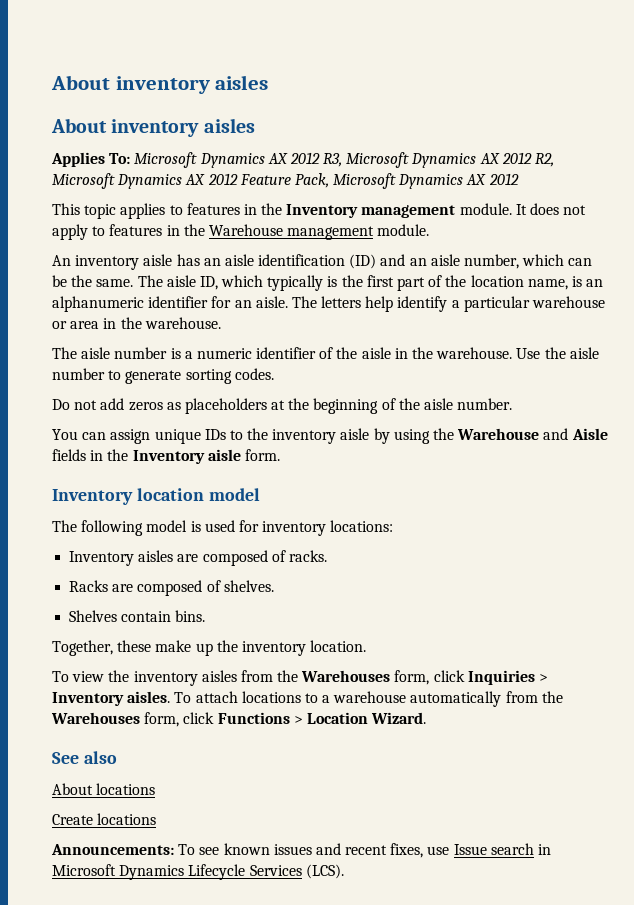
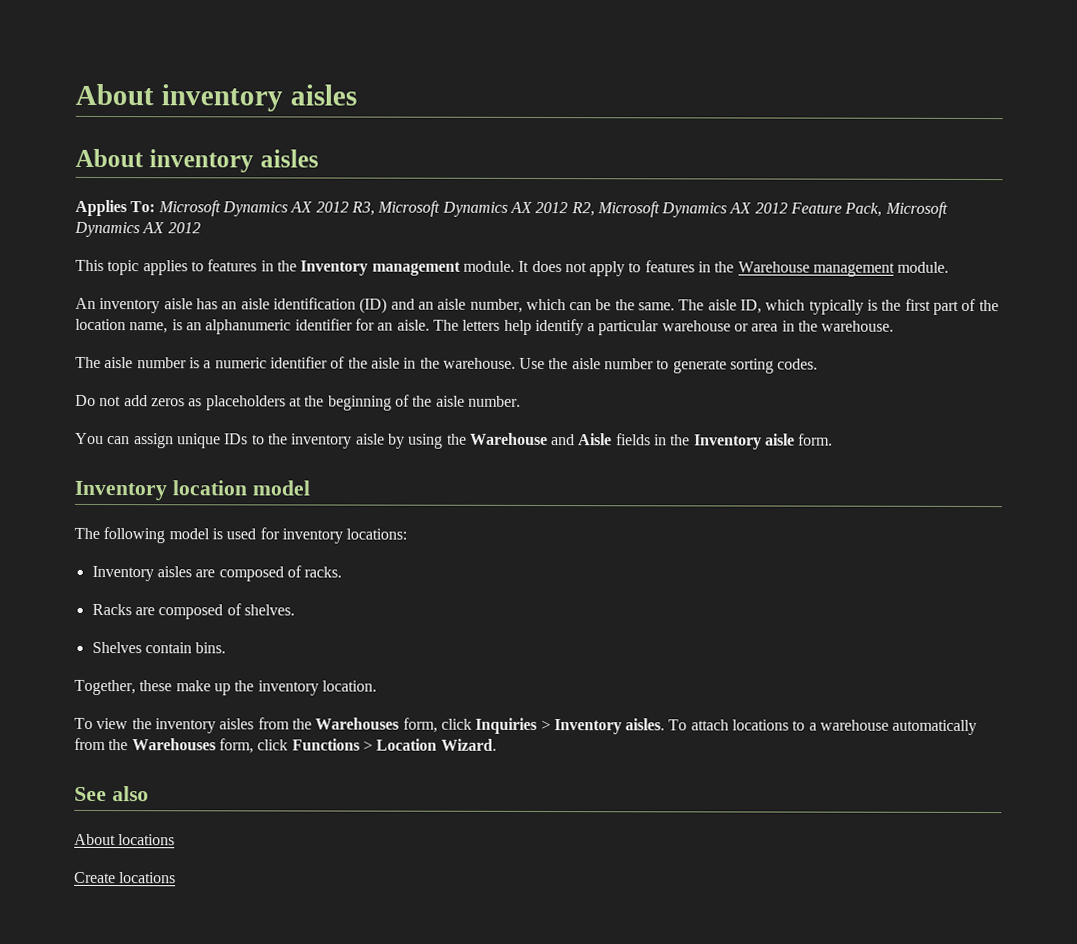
[51,843,552,858] [52,864,344,880] // Announcements: To see known issues and recent fixes, use Issue search in Microsoft Dynamics Lifecycle Services (LCS). -> (177, 878) none

